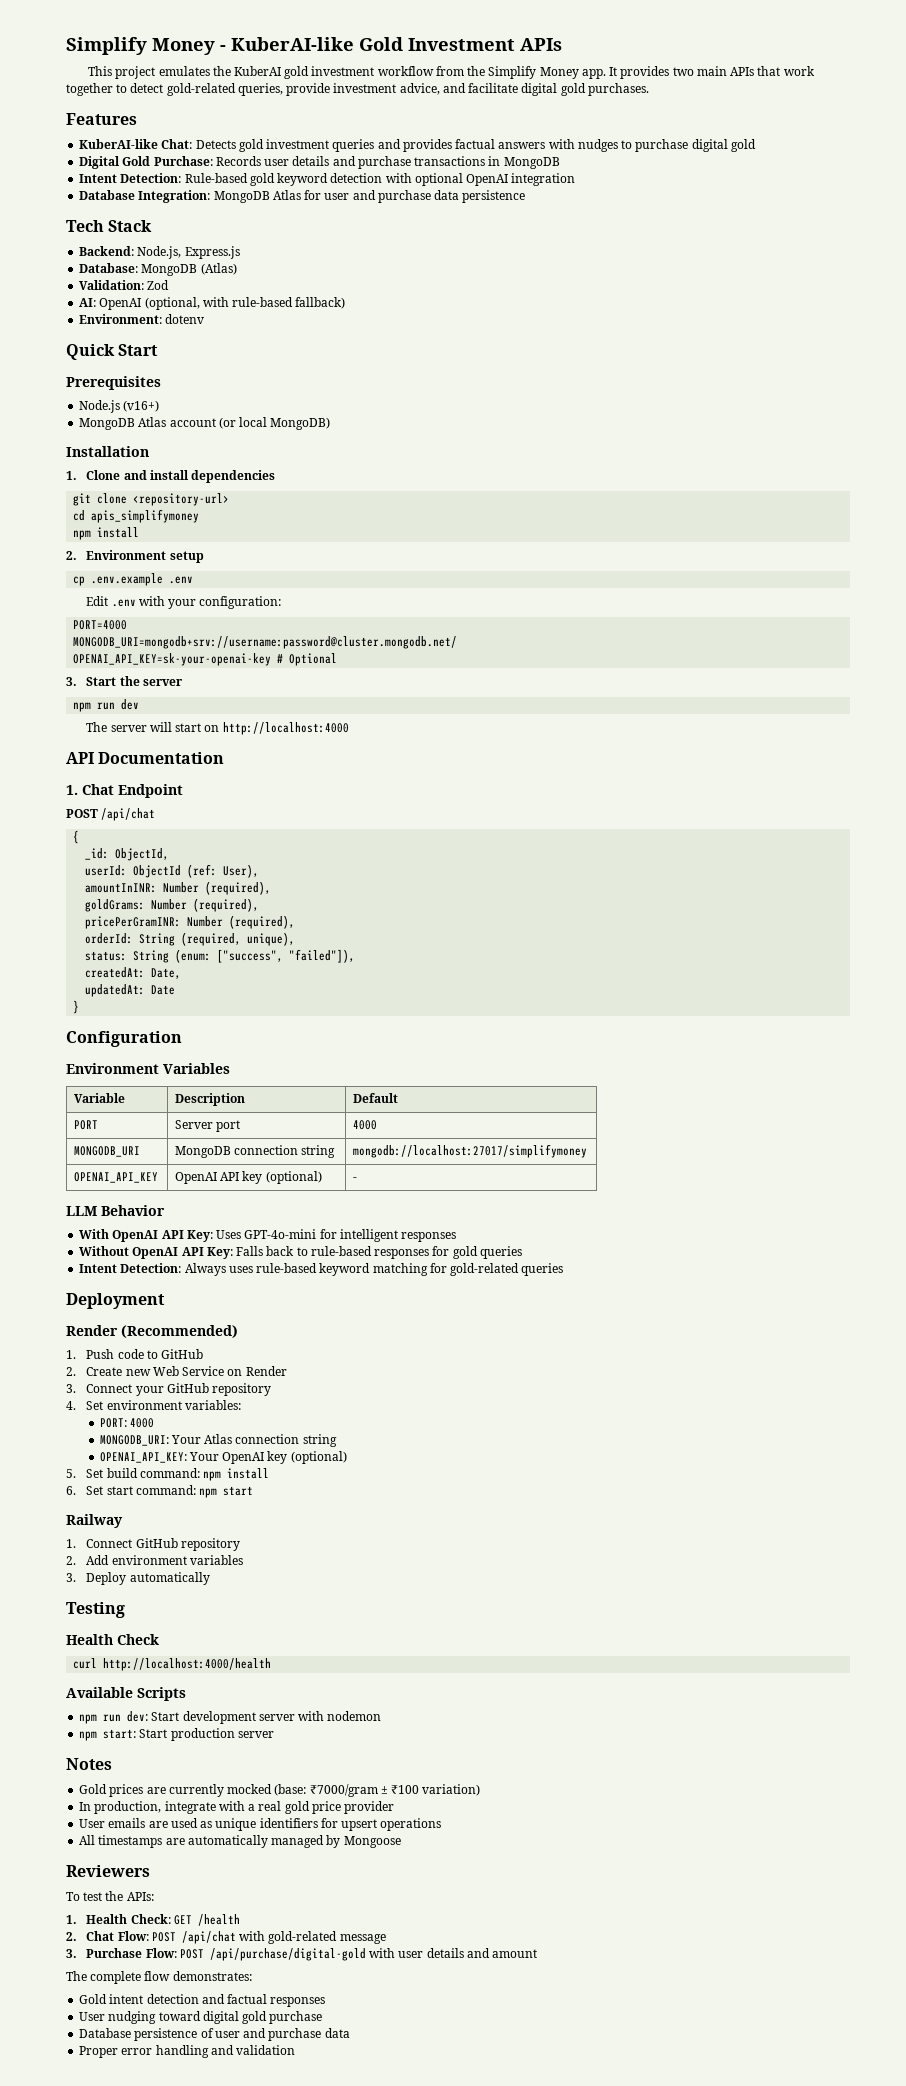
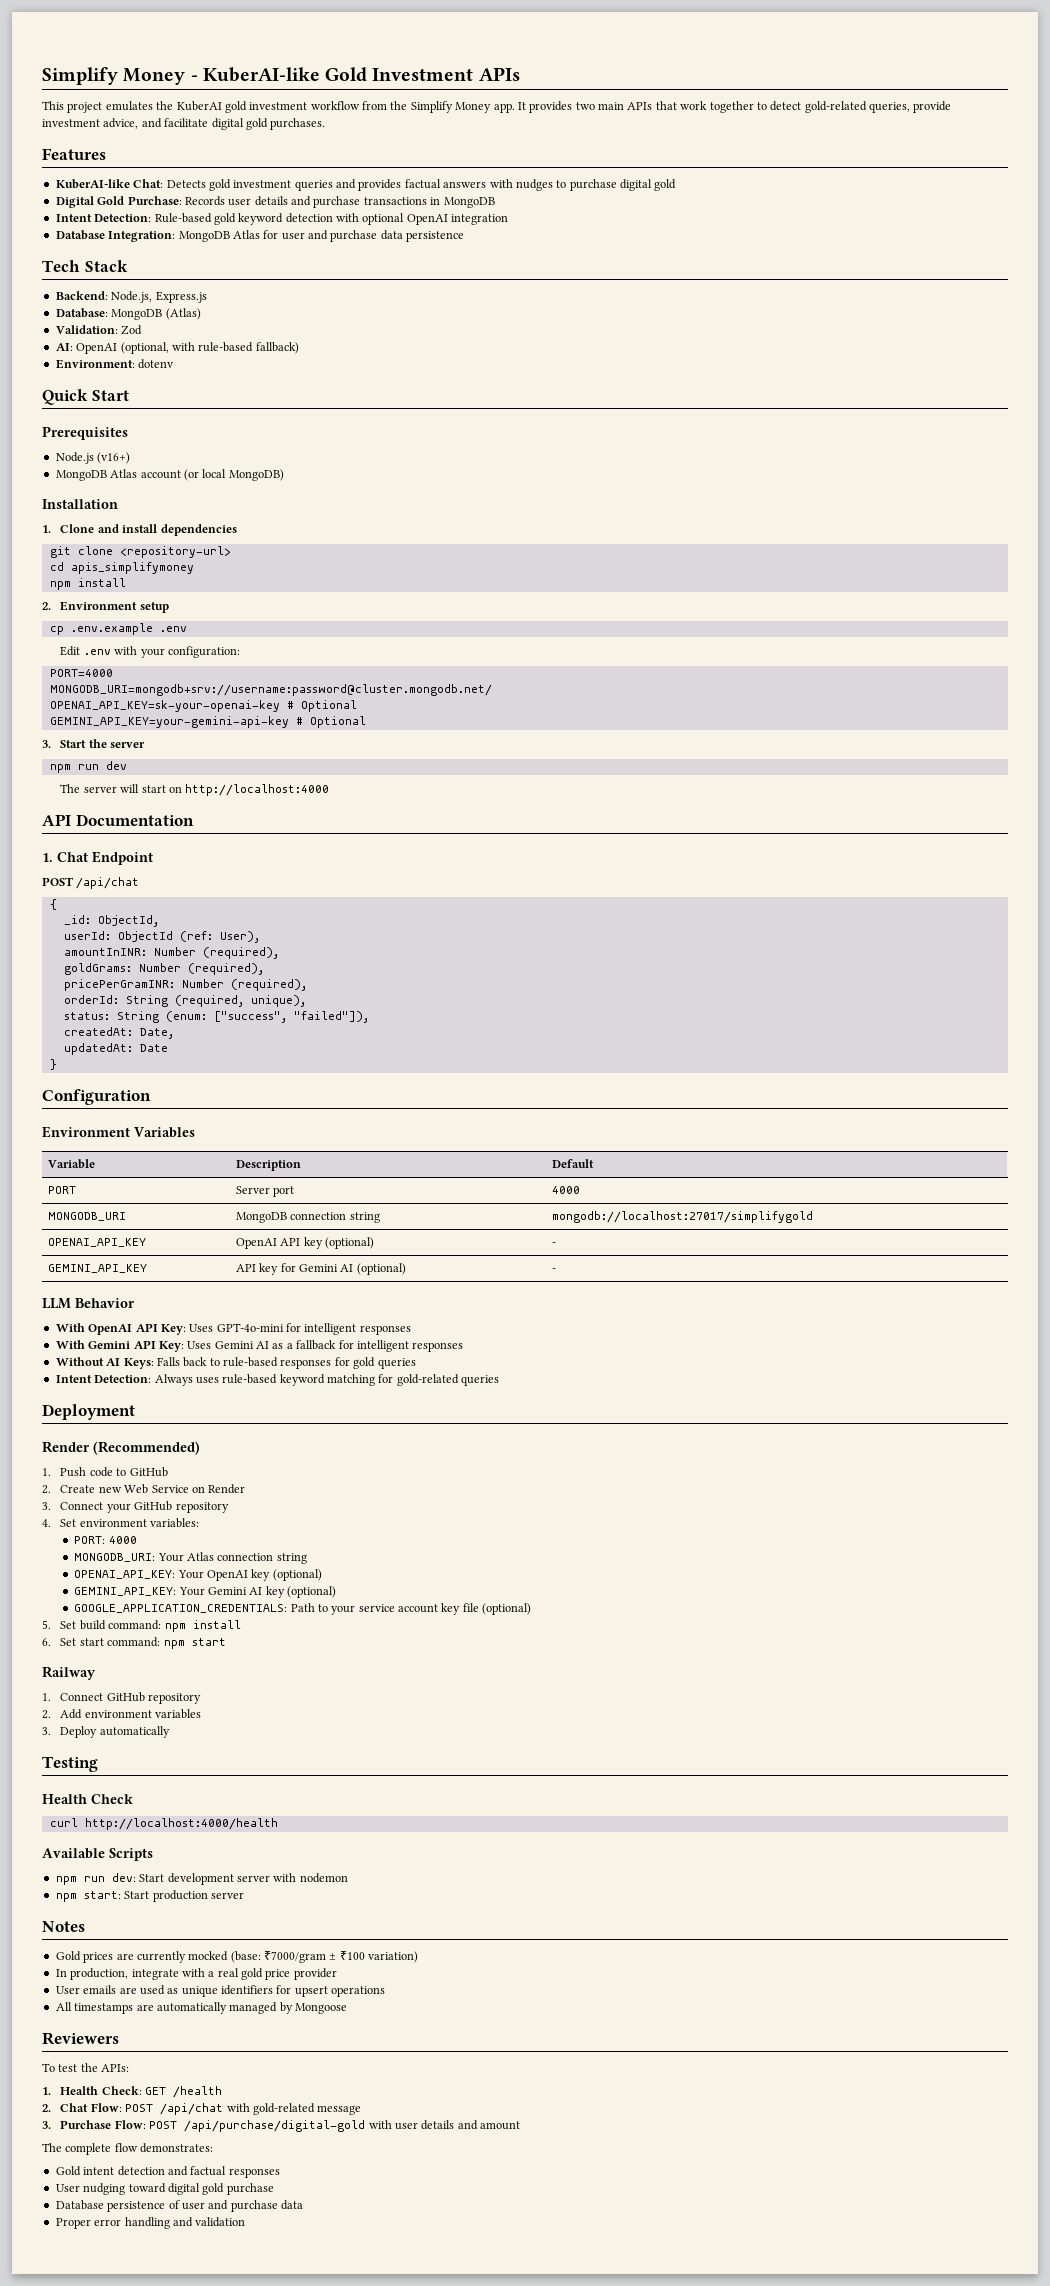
(338, 659) none -> [49,716,366,728] // GEMINI_API_KEY=your-gemini-api-key # Optional
[353,1144,588,1158] mongodb://localhost:27017/simplifymoney -> [551,1211,813,1223] mongodb://localhost:27017/simplifygold
(358, 1179) none -> [47,1264,147,1273] [235,1263,406,1275] [551,1268,556,1272] // GEMINI_API_KEY | API key for Gemini AI (optional) | -
[79,1246,233,1259] Without OpenAI API Key: -> [55,1340,464,1352] [55,1357,154,1369] With Gemini API Key: Uses Gemini AI as a fallback for intelligent responses // Without AI Keys:
(347, 1457) none -> [74,1586,337,1598] [74,1603,532,1615] // GEMINI_API_KEY: Your Gemini AI key (optional) // GOOGLE_APPLICATION_CREDENTIALS: Path to your service account key file (optional)

